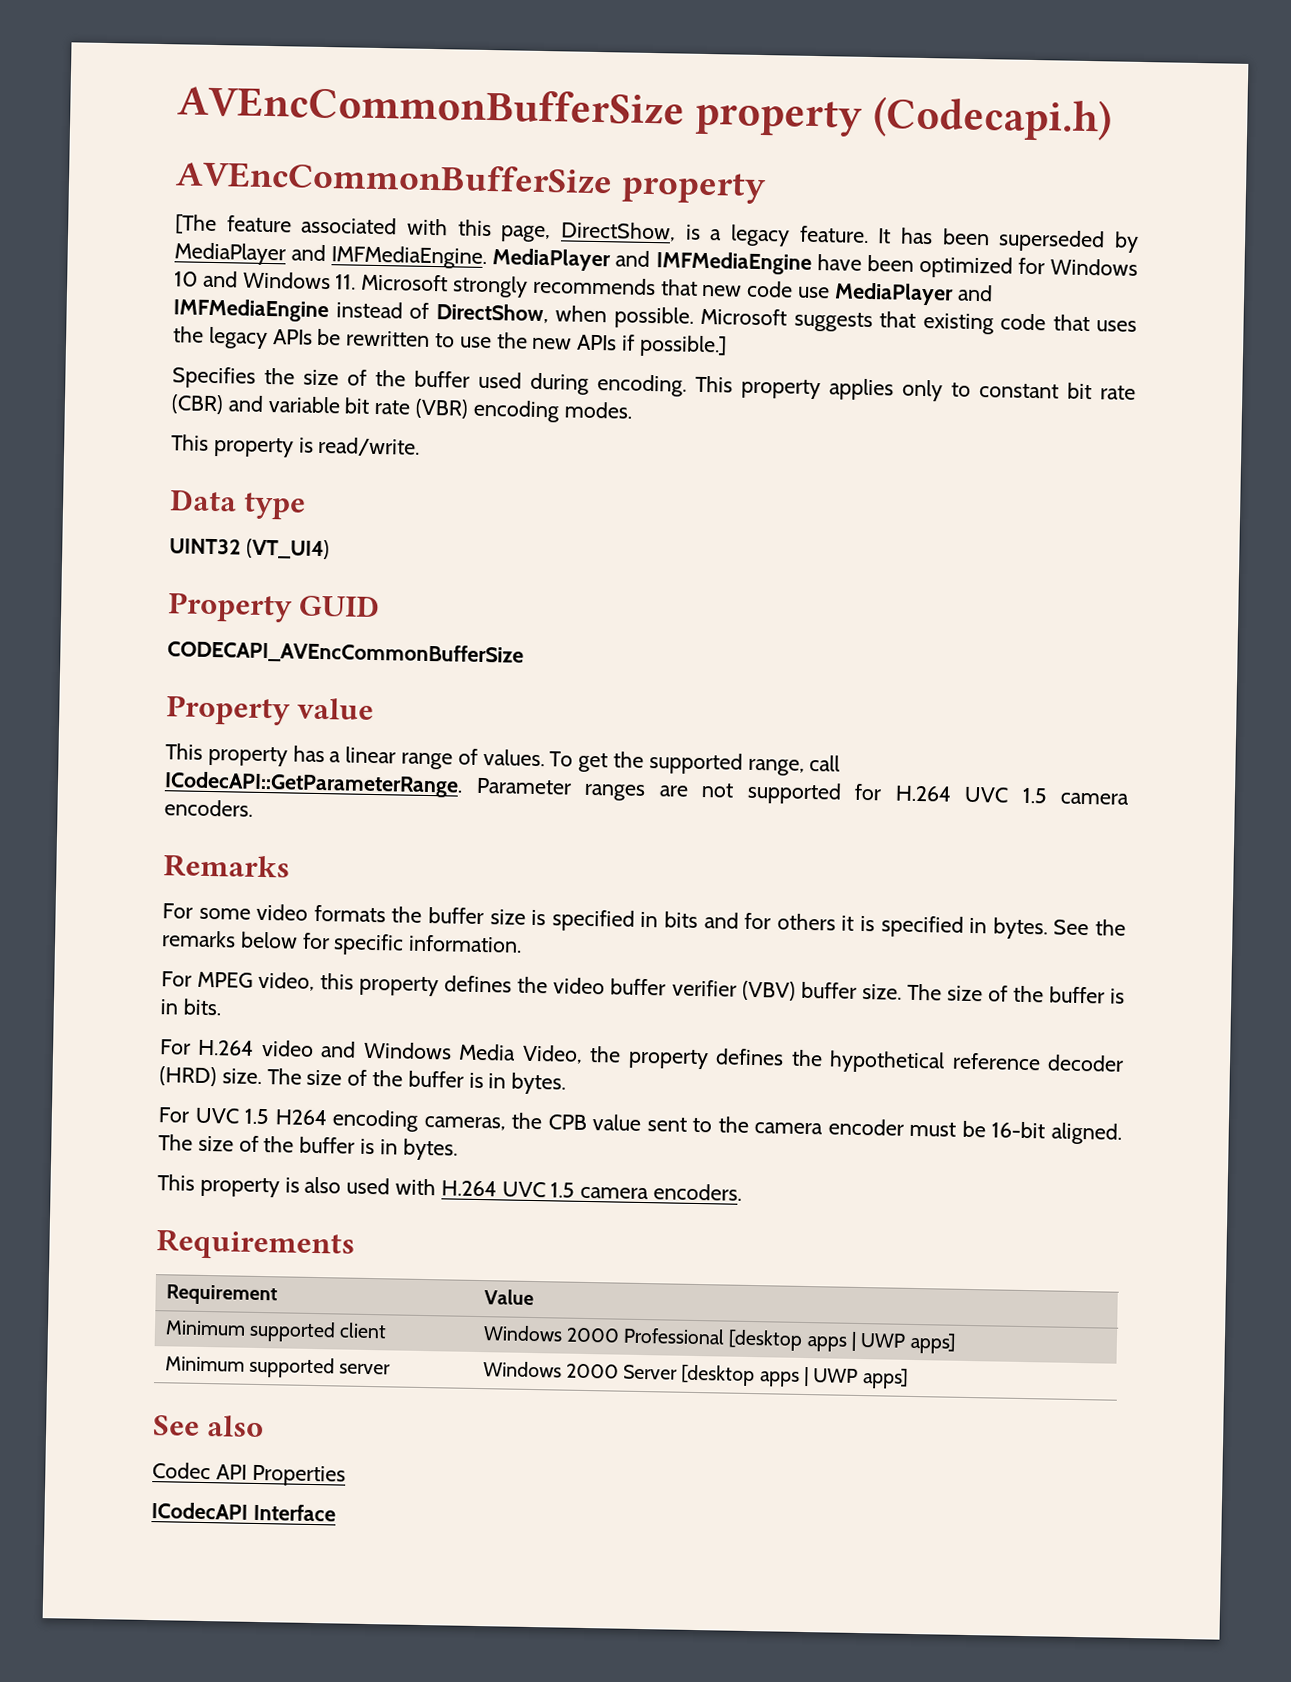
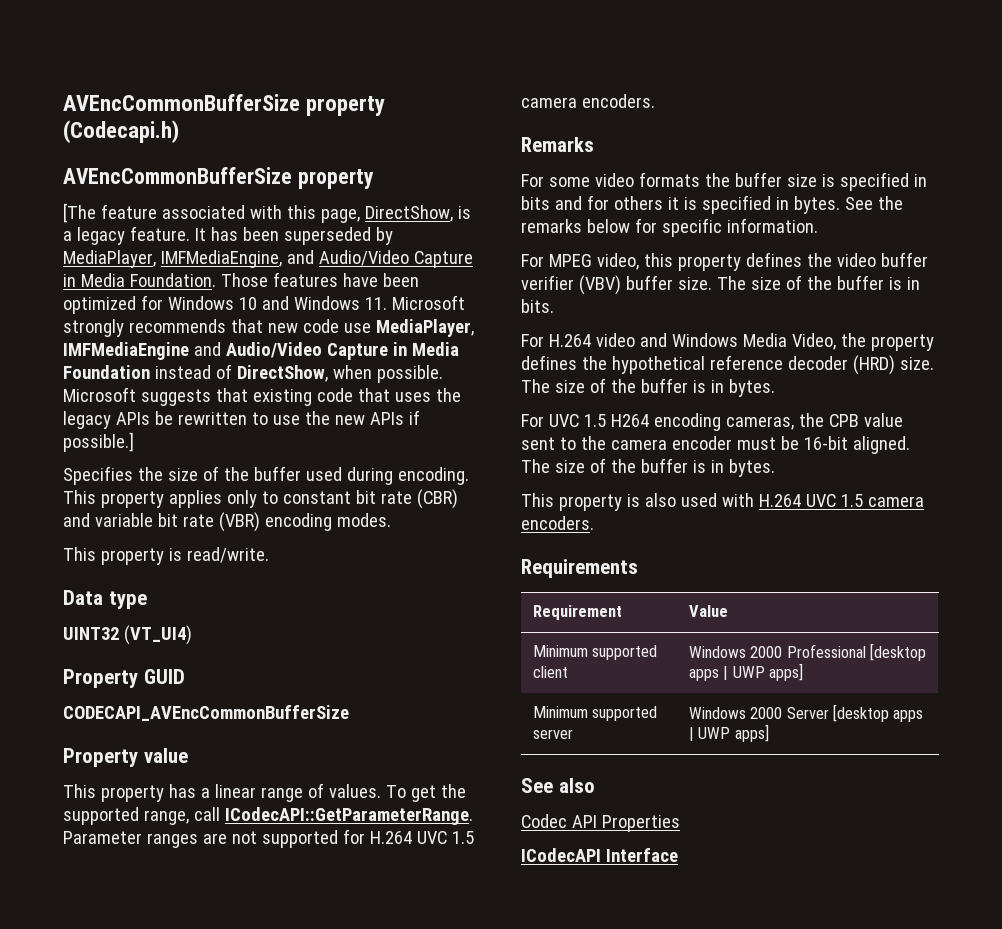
[174,242,812,275] MediaPlayer and IMFMediaEngine. MediaPlayer and IMFMediaEngine -> [63,250,473,268] [63,272,338,287] MediaPlayer, IMFMediaEngine, and Audio/Video Capture in Media Foundation. Those features
[833,282,993,306] [173,298,329,323] MediaPlayer and IMFMediaEngine -> [375,319,474,337] [63,342,459,360] [63,365,150,379] MediaPlayer, IMFMediaEngine and Audio/Video Capture in Media Foundation

